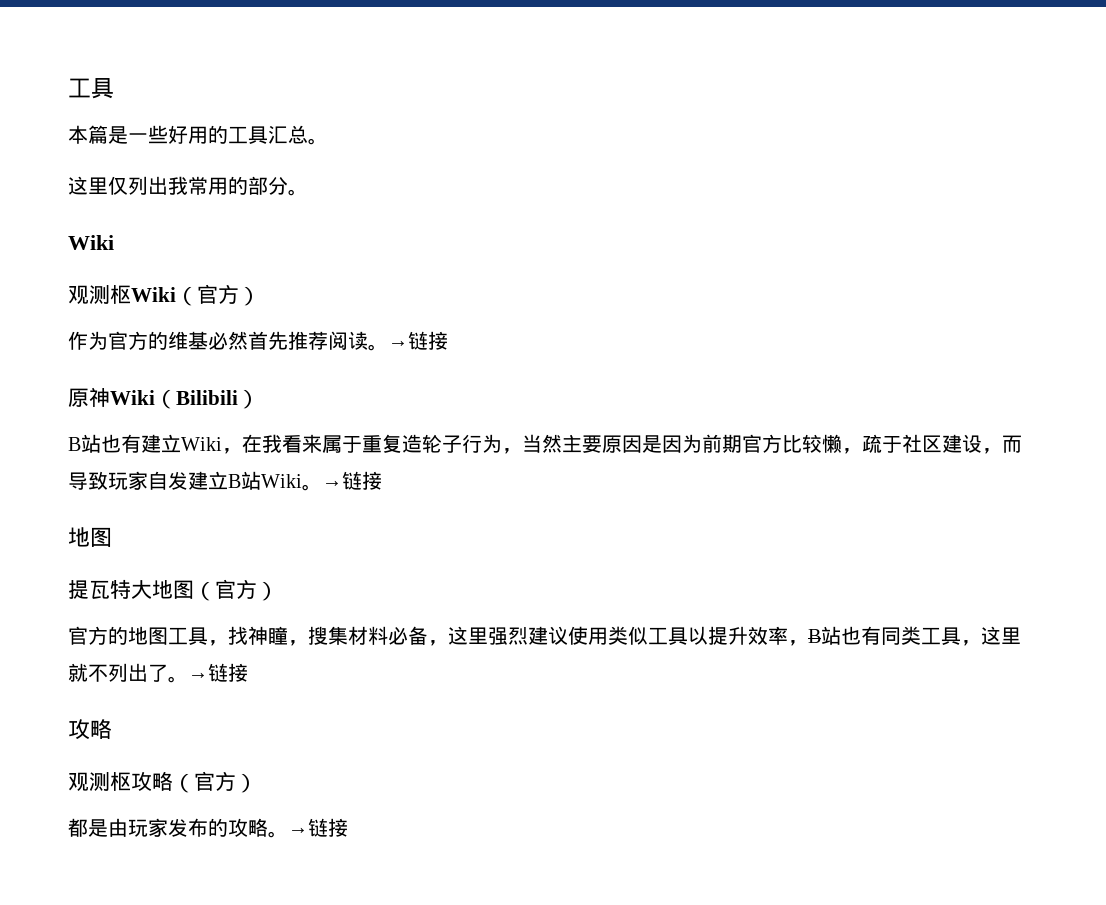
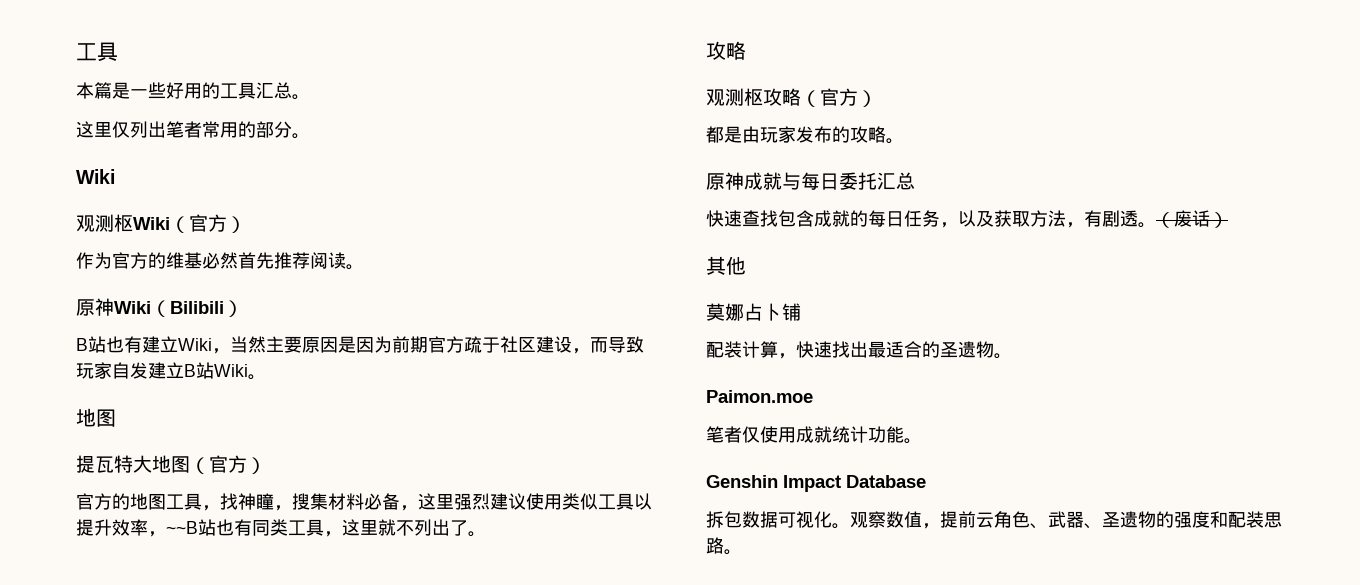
[168,176,188,195] 我 -> [166,121,202,138] 笔者
[388,331,448,350] →链接 -> (364, 267) none
[242,434,522,454] 在我看来属于重复造轮子行为， -> (230, 351) none
[782,434,862,454] 比较懒， -> (464, 344) none
[322,471,382,490] →链接 -> (266, 377) none
[808,629,821,643] B -> [166,521,198,534] ~~B
[188,663,248,682] →链接 -> (486, 534) none
[288,818,348,837] →链接 -> [706,172,915,190] [706,210,1228,228] [706,256,746,275] [706,303,801,321] [706,341,1012,359] [706,390,813,403] [706,426,922,444] [706,475,926,492] [706,511,1282,529] [706,537,742,555] // 原神成就与每日委托汇总 // 快速查找包含成就的每日任务，以及获取方法，有剧透。（废话） // 其他 // 莫娜占卜铺 // 配装计算，快速找出最适合的圣遗物。 // Paimon.moe // 笔者仅使用成就统计功能。 // Genshin Impact Database // 拆包数据可视化。观察数值，提前云角色、武器、圣遗物的强度和配装思路。

